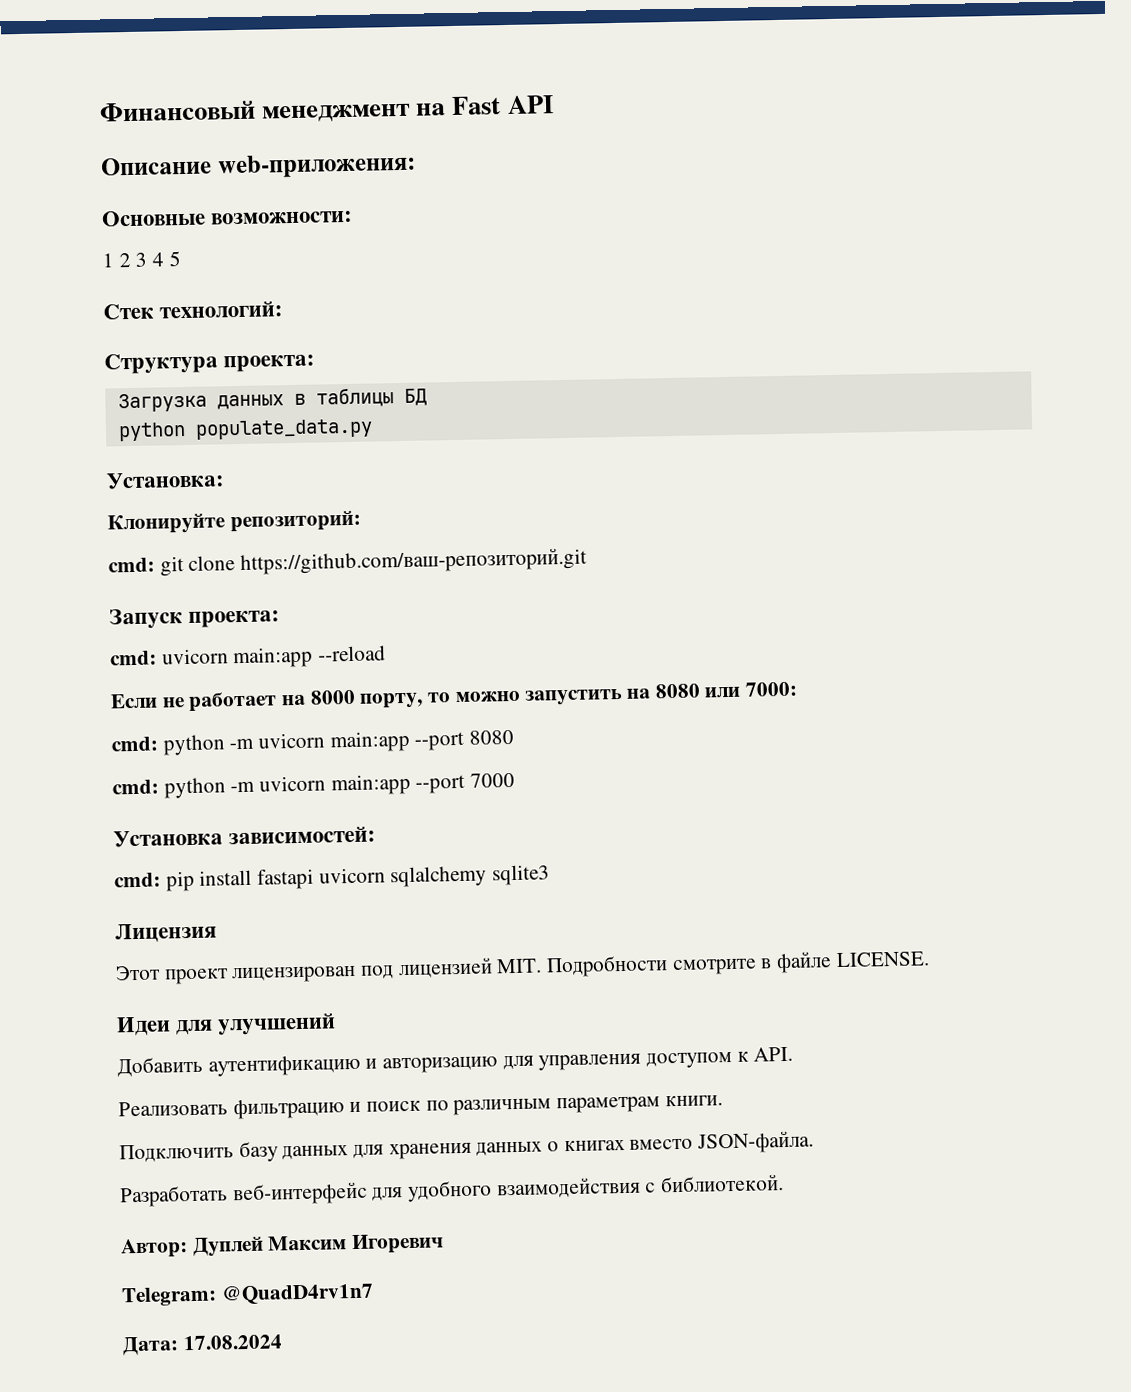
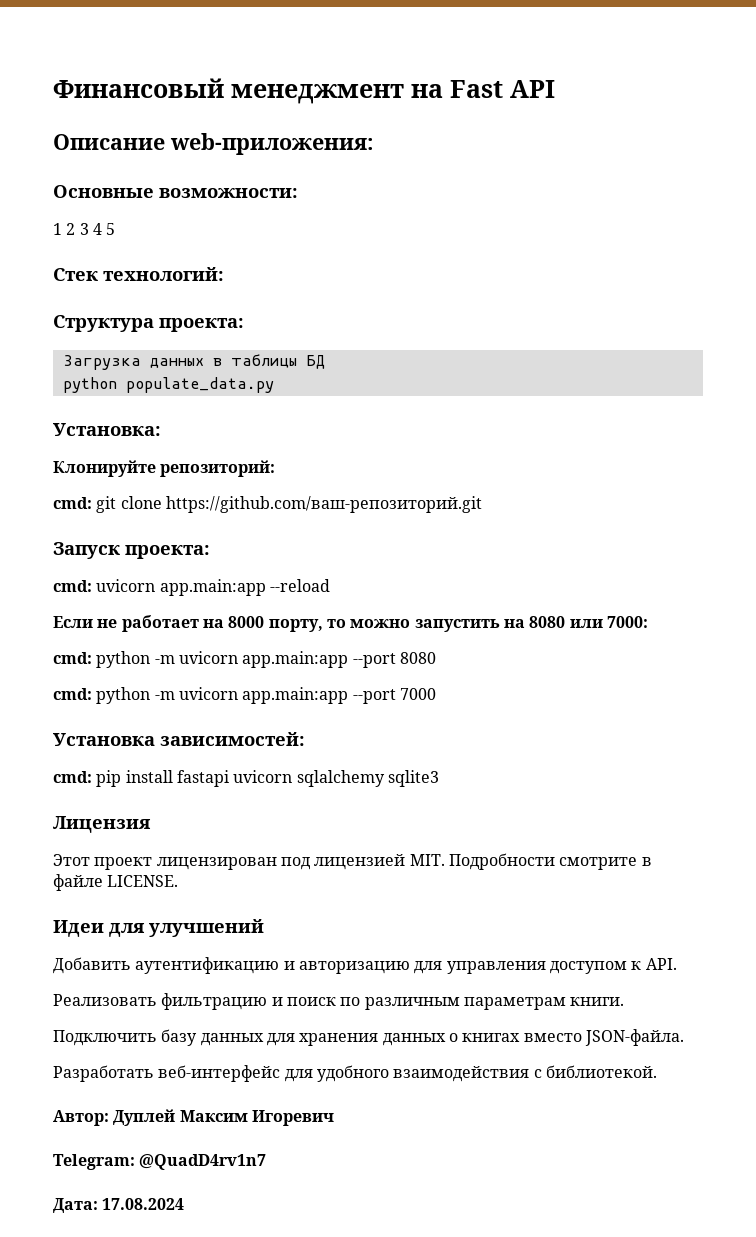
[233,646,314,669] main:app -> [159,579,266,596] app.main:app
[329,730,410,753] main:app -> [242,651,349,668] app.main:app
[330,773,411,796] main:app -> [242,687,349,704] app.main:app

